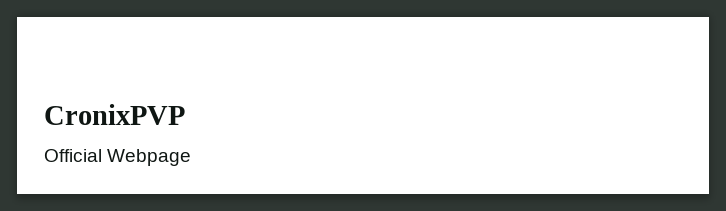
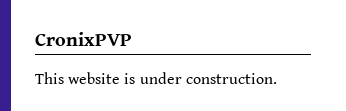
[44,149,192,166] Official Webpage -> [35,72,277,84] This website is under construction.

